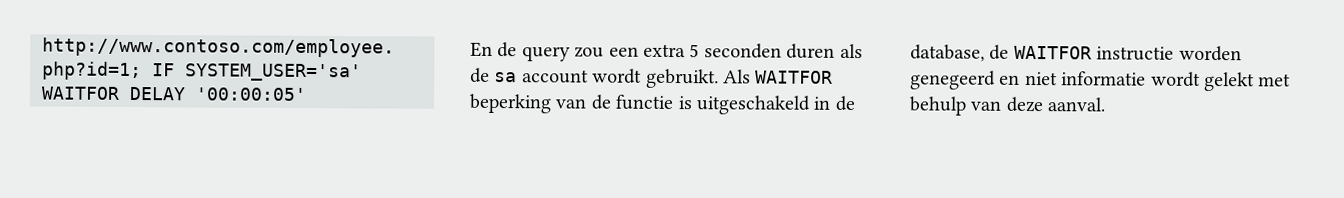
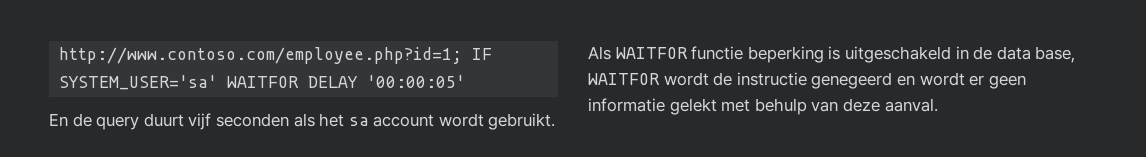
[574,43,863,59] [470,67,490,83] zou een extra 5 seconden duren als de -> [143,113,345,130] duurt vijf seconden als het
[469,93,856,115] [910,44,1242,62] [910,70,1201,90] beperking van de functie is uitgeschakeld in de database, de WAITFOR instructie worden genegeerd en niet informatie wordt -> [691,46,1076,63] [588,72,1026,89] [588,98,665,112] functie beperking is uitgeschakeld in de data base, WAITFOR wordt de instructie genegeerd en wordt er geen informatie

